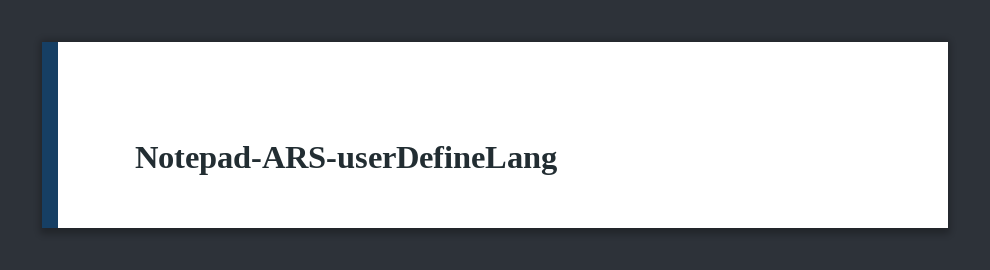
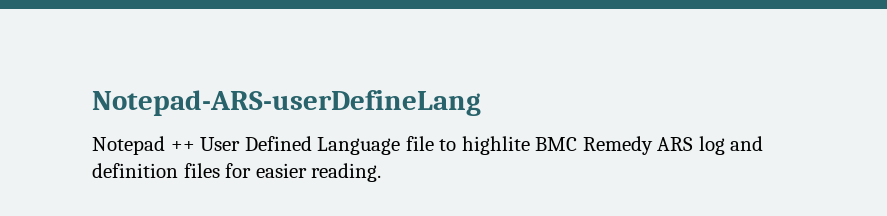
(557, 160) none -> [92,136,764,155] [92,163,382,182] // Notepad ++ User Defined Language file to highlite BMC Remedy ARS log and definition files for easier reading.

